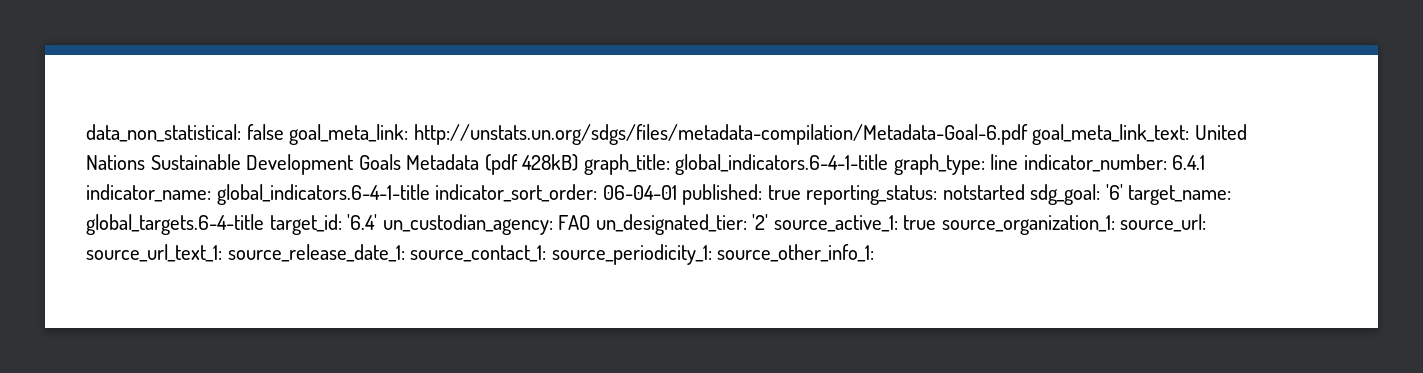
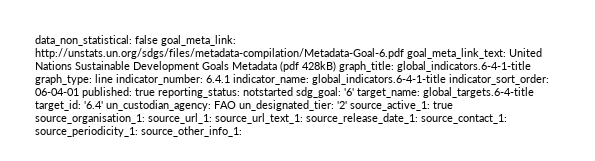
[941,214,1207,235] source_organization_1: source_url: -> [35,113,212,124] source_organisation_1: source_url_1:

